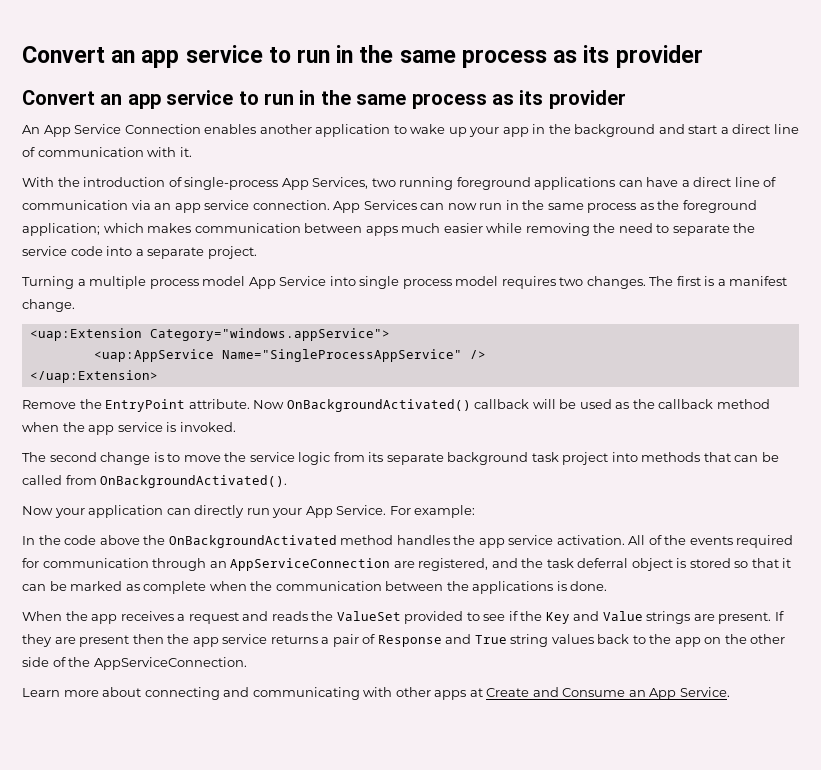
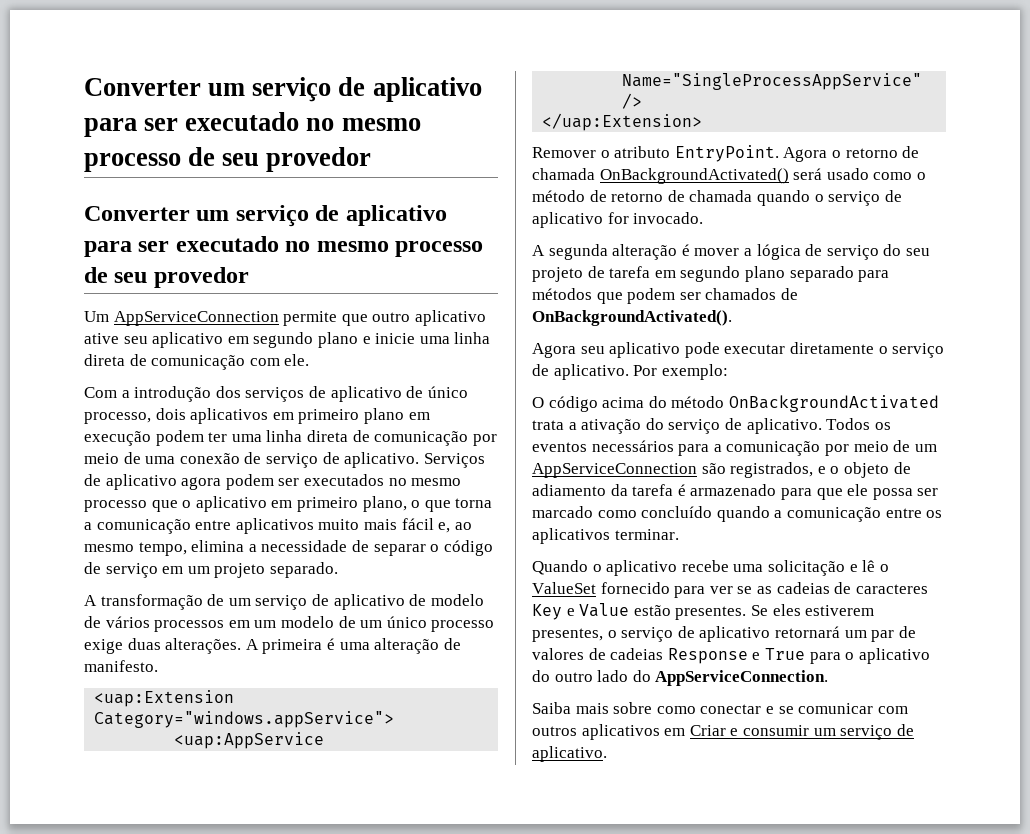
[22,45,703,68] [22,90,626,109] [22,124,799,137] [22,147,192,157] [22,177,777,190] [22,200,757,213] [22,223,756,236] [22,246,257,259] [22,276,788,289] [22,299,75,312] Convert an app service to run in the same process as its provider // Convert an app service to run in the same process as its provider // An App Service Connection enables another application to wake up your app in the background and start a direct line of communication with it. // With the introduction of single-process App Services, two running foreground applications can have a direct line of communication via an app service connection. App Services can now run in the same process as the foreground application; which makes communication between apps much easier while removing the need to separate the service code into a separate project. // Turning a multiple process model App Service into single process model requires two changes. The first is a manifest change. -> [84,77,482,102] [84,112,421,137] [84,147,372,172] [84,205,447,227] [84,236,484,257] [84,267,249,288] [84,310,486,326] [84,332,491,348] [84,354,310,370] [84,386,468,402] [84,408,430,424] [84,430,497,446] [84,452,485,468] [84,474,462,490] [84,496,493,512] [84,518,472,534] [84,540,493,556] [84,562,338,578] [84,594,484,610] [84,616,495,632] [84,638,461,654] [84,660,158,672] Converter um serviço de aplicativo para ser executado no mesmo processo de seu provedor // Converter um serviço de aplicativo para ser executado no mesmo processo de seu provedor // Um AppServiceConnection permite que outro aplicativo ative seu aplicativo em segundo plano e inicie uma linha direta de comunicação com ele. // Com a introdução dos serviços de aplicativo de único processo, dois aplicativos em primeiro plano em execução podem ter uma linha direta de comunicação por meio de uma conexão de serviço de aplicativo. Serviços de aplicativo agora podem ser executados no mesmo processo que o aplicativo em primeiro plano, o que torna a comunicação entre aplicativos muito mais fácil e, ao mesmo tempo, elimina a necessidade de separar o código de serviço em um projeto separado. // A transformação de um serviço de aplicativo de modelo de vários processos em um modelo de um único processo exige duas alterações. A primeira é uma alteração de manifesto.
[22,399,770,412] [22,422,236,435] [22,452,779,465] [22,475,288,488] [22,505,476,518] [22,535,794,548] [22,558,792,571] [22,581,608,594] [22,611,784,624] [22,634,786,647] [22,657,247,670] [22,687,730,700] Remove the EntryPoint attribute. Now OnBackgroundActivated() callback will be used as the callback method when the app service is invoked. // The second change is to move the service logic from its separate background task project into methods that can be called from OnBackgroundActivated(). // Now your application can directly run your App Service. For example: // In the code above the OnBackgroundActivated method handles the app service activation. All of the events required for communication through an AppServiceConnection are registered, and the task deferral object is stored so that it can be marked as complete when the communication between the applications is done. // When the app receives a request and reads the ValueSet provided to see if the Key and Value strings are present. If they are present then the app service returns a pair of Response and True string values back to the app on the other side of the AppServiceConnection. // Learn more about connecting and communicating with other apps at Create and Consume an App Service. -> [532,145,920,162] [532,168,926,184] [532,190,902,206] [532,212,704,228] [532,244,930,260] [532,266,890,282] [532,288,798,304] [532,310,732,326] [532,342,945,358] [532,364,728,380] [532,395,939,412] [532,418,891,434] [532,440,937,456] [532,462,911,478] [532,484,939,500] [532,506,943,522] [532,528,679,544] [532,560,889,576] [532,582,928,598] [532,603,875,620] [532,626,916,642] [532,648,930,664] [532,670,829,686] [532,702,908,714] [532,724,914,740] [532,746,607,762] Remover o atributo EntryPoint. Agora o retorno de chamada OnBackgroundActivated() será usado como o método de retorno de chamada quando o serviço de aplicativo for invocado. // A segunda alteração é mover a lógica de serviço do seu projeto de tarefa em segundo plano separado para métodos que podem ser chamados de OnBackgroundActivated(). // Agora seu aplicativo pode executar diretamente o serviço de aplicativo. Por exemplo: // O código acima do método OnBackgroundActivated trata a ativação do serviço de aplicativo. Todos os eventos necessários para a comunicação por meio de um AppServiceConnection são registrados, e o objeto de adiamento da tarefa é armazenado para que ele possa ser marcado como concluído quando a comunicação entre os aplicativos terminar. // Quando o aplicativo recebe uma solicitação e lê o ValueSet fornecido para ver se as cadeias de caracteres Key e Value estão presentes. Se eles estiverem presentes, o serviço de aplicativo retornará um par de valores de cadeias Response e True para o aplicativo do outro lado do AppServiceConnection. // Saiba mais sobre como conectar e se comunicar com outros aplicativos em Criar e consumir um serviço de aplicativo.

